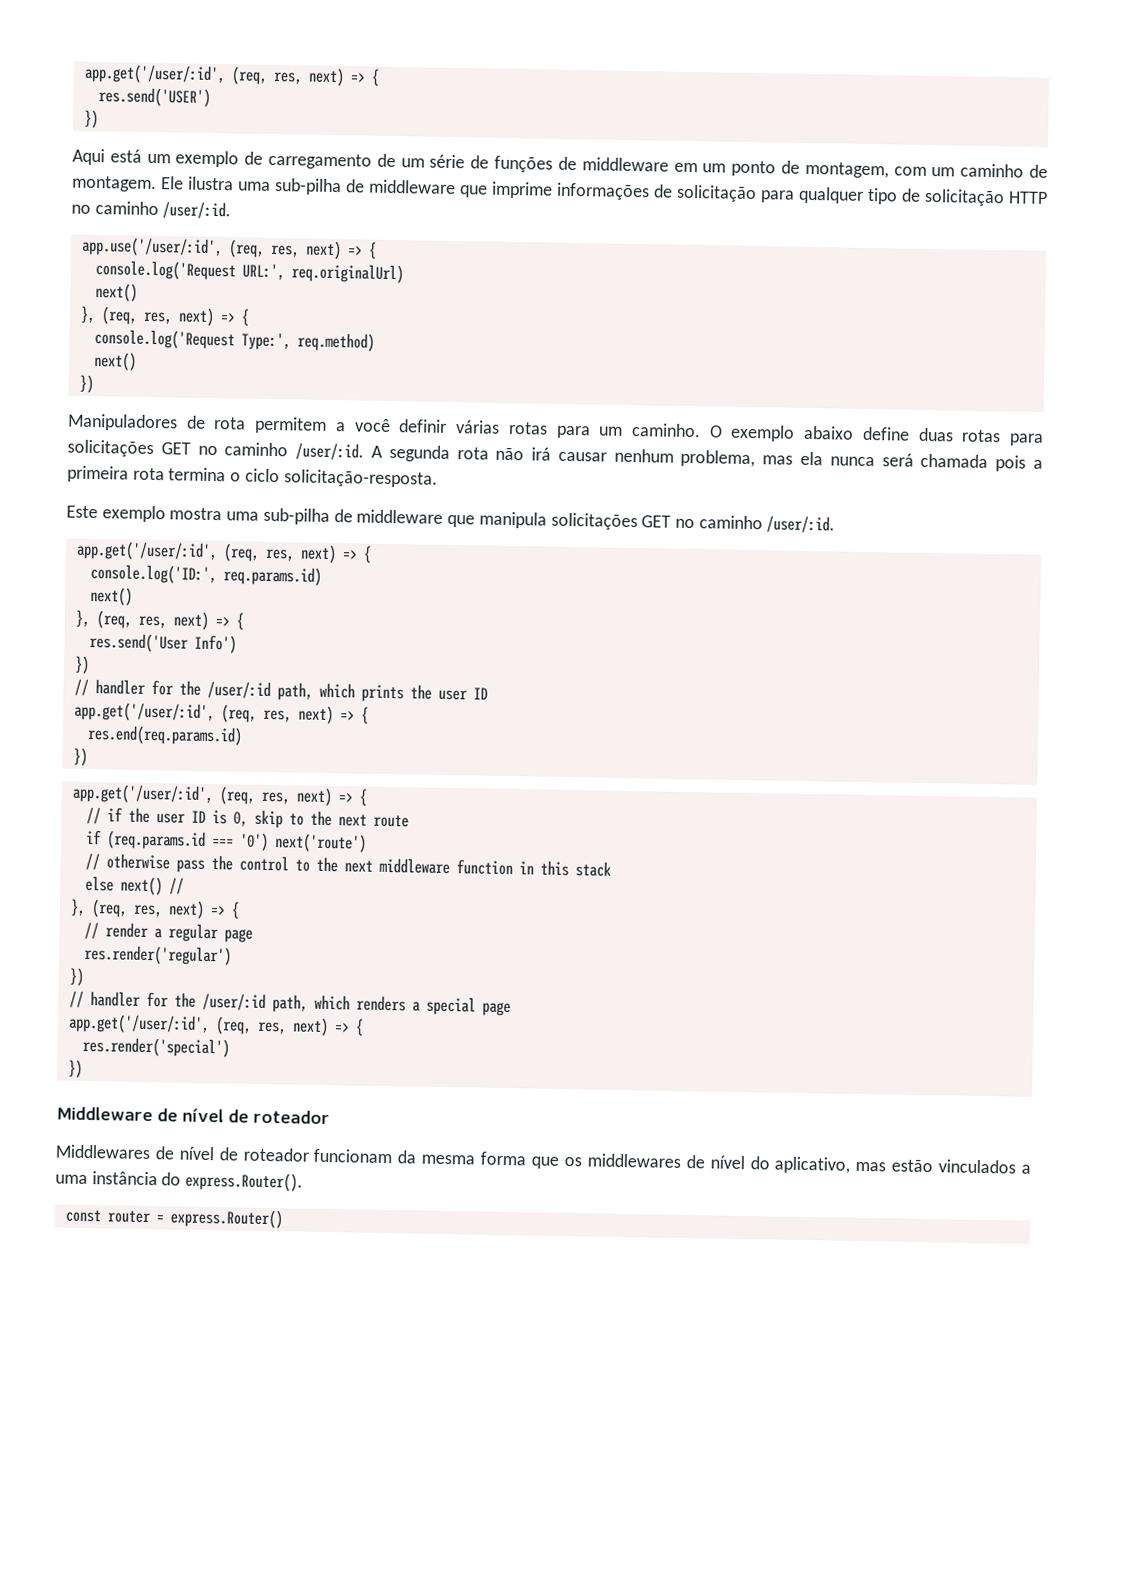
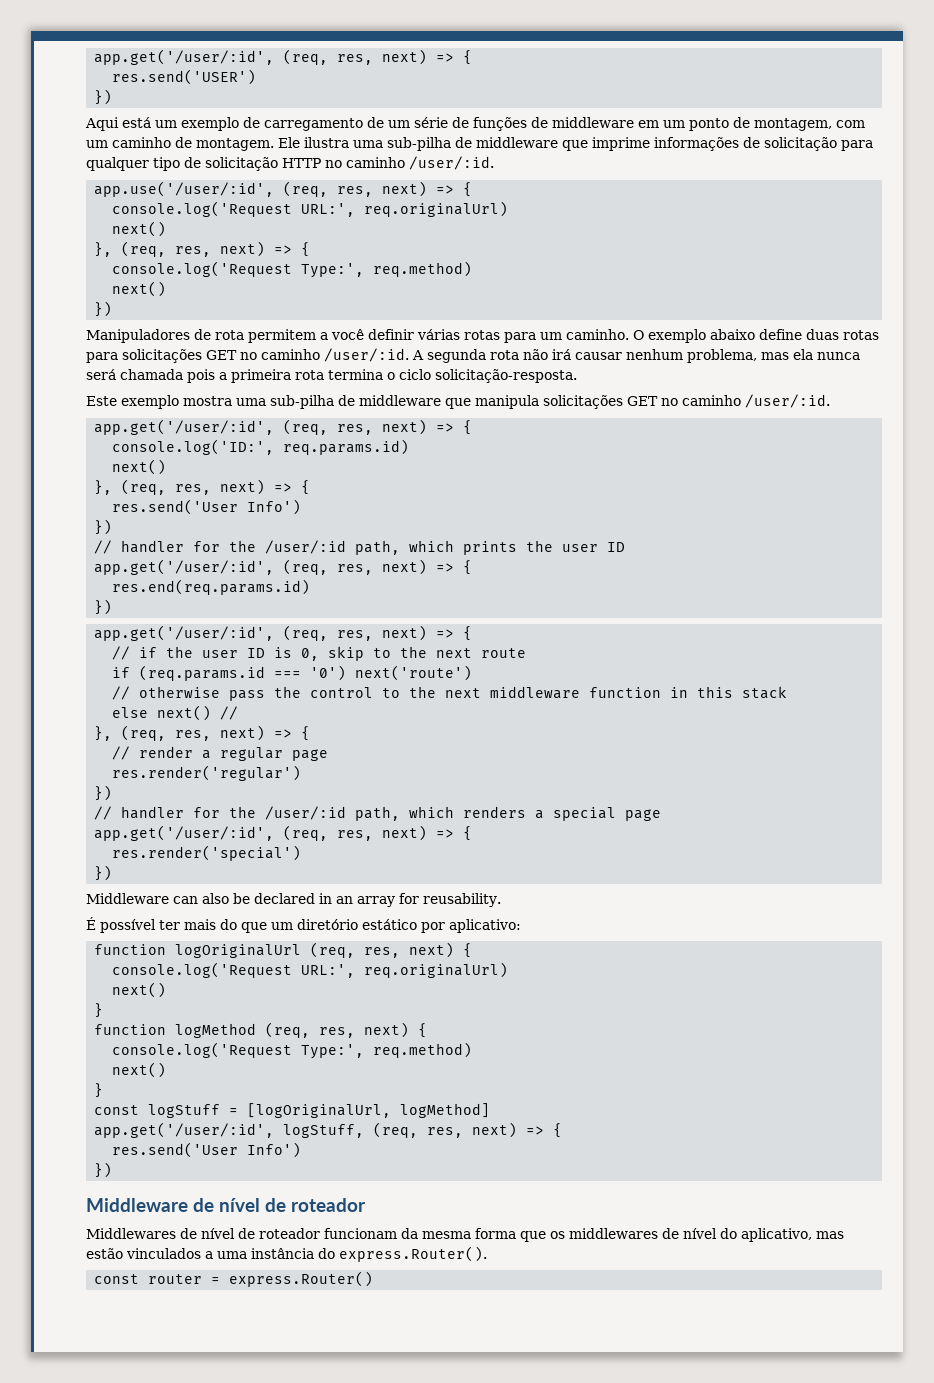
(83, 1068) none -> [86,893,501,907] [86,917,521,933] [94,942,473,958] [112,962,509,978] [112,982,167,998] [94,1003,104,1018] [94,1022,428,1038] [112,1042,473,1059] [112,1062,167,1078] [94,1083,104,1098] [94,1103,491,1118] [94,1122,563,1138] [112,1142,302,1158] [94,1162,113,1178] // Middleware can also be declared in an array for reusability. // É possível ter mais do que um diretório estático por aplicativo: // function logOriginalUrl (req, res, next) { // console.log('Request URL:', req.originalUrl) // next() // } // function logMethod (req, res, next) { // console.log('Request Type:', req.method) // next() // } // const logStuff = [logOriginalUrl, logMethod] // app.get('/user/:id', logStuff, (req, res, next) => { // res.send('User Info') // })

